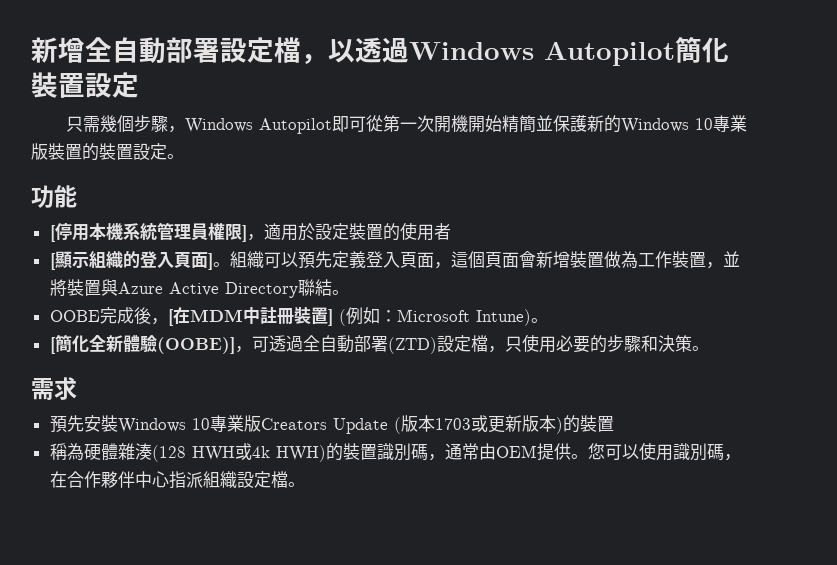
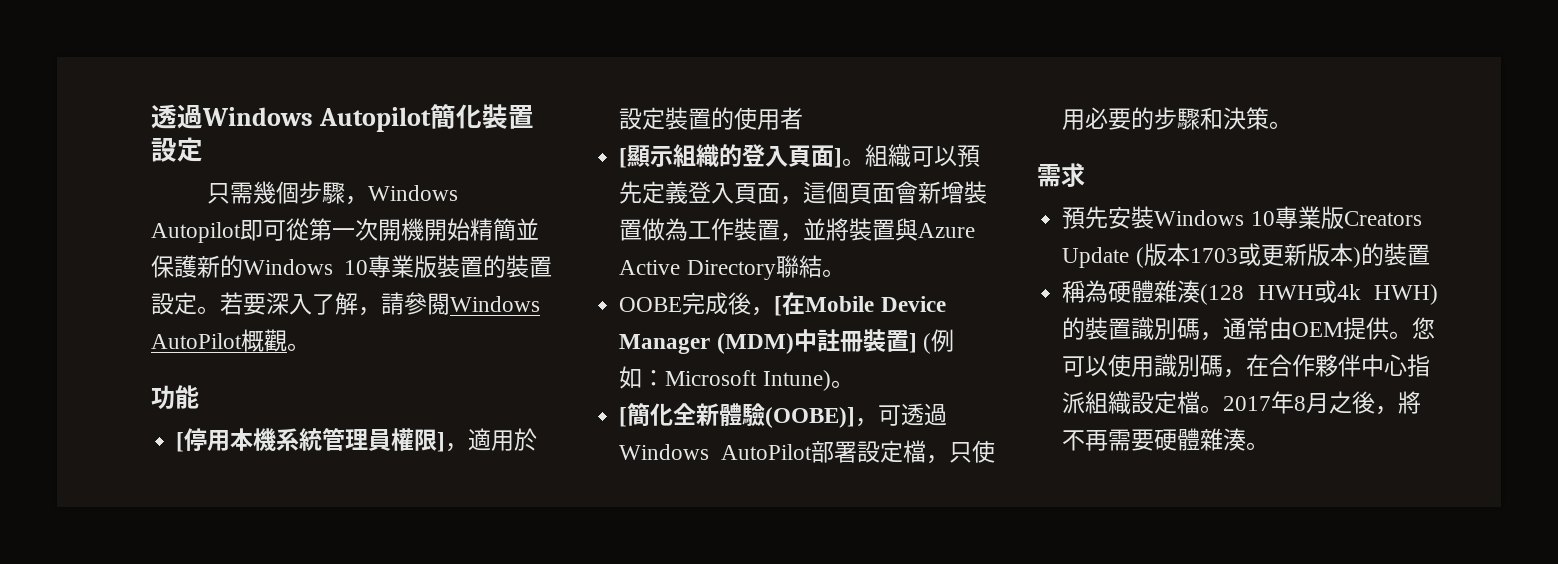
[31,37,355,64] 新增全自動部署設定檔，以 -> (151, 116) none
(184, 156) none -> [220,292,540,316] [151,329,310,352] 若要深入了解，請參閱Windows AutoPilot概觀。
[189,309,243,322] MDM -> [805,296,946,312] [619,333,794,354] Mobile Device Manager (MDM)
[302,335,437,354] 全自動部署(ZTD) -> [619,441,857,463] Windows AutoPilot部署
(305, 484) none -> [1223,391,1422,415] [1062,428,1270,451] 2017年8月之後，將不再需要硬體雜湊。

